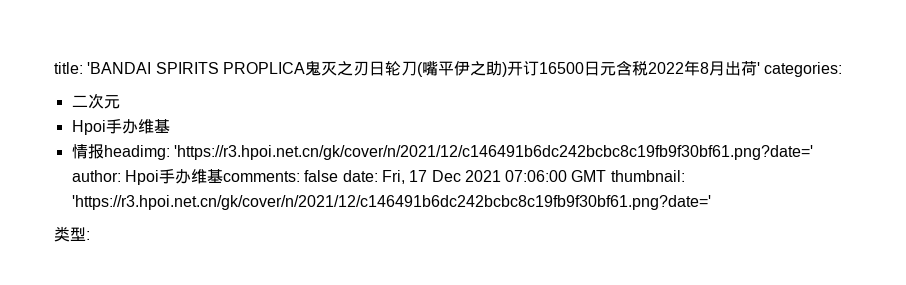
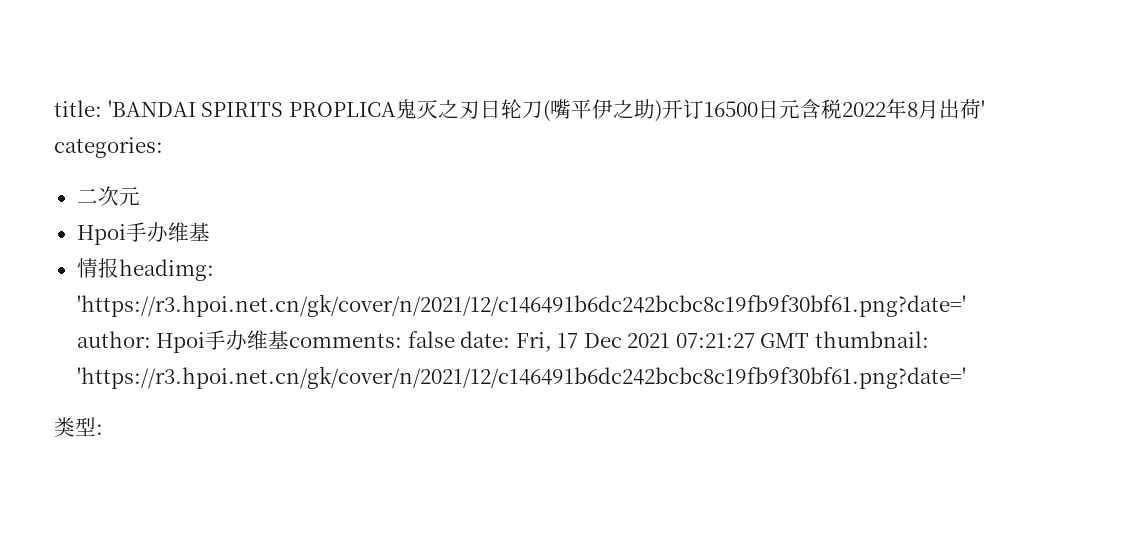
[505,170,568,182] 07:06:00 -> [675,333,755,348] 07:21:27

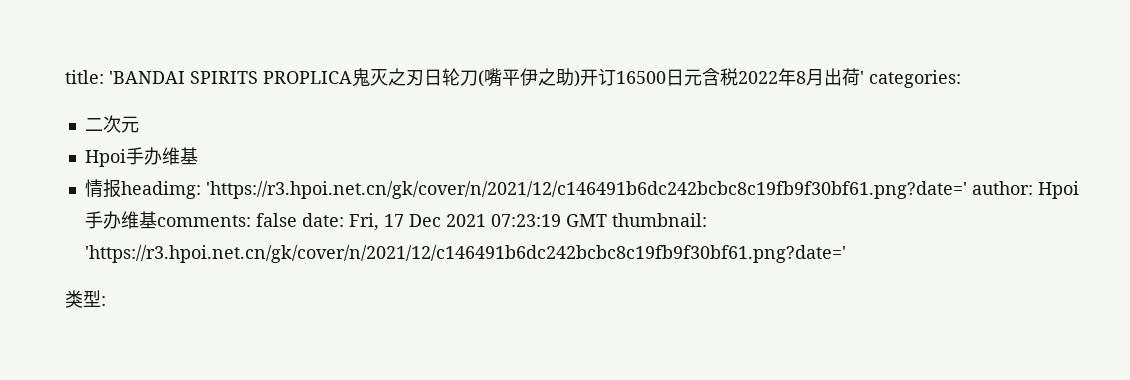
[675,333,755,348] 07:21:27 -> [490,214,561,227] 07:23:19

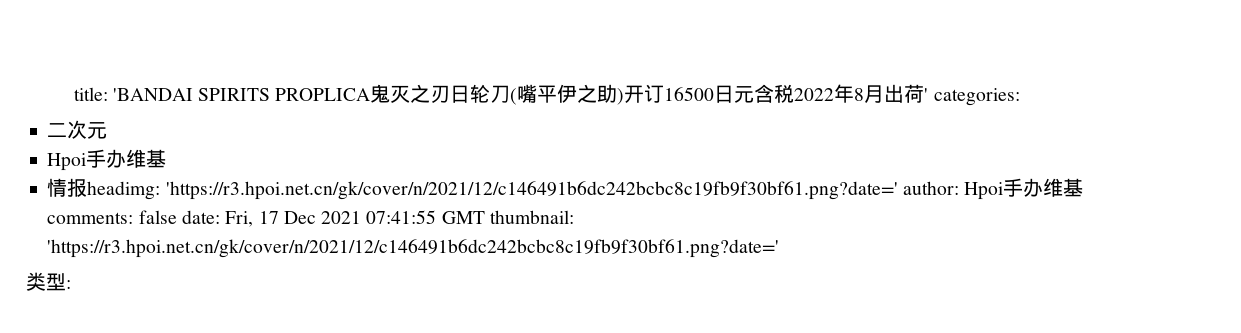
[490,214,561,227] 07:23:19 -> [366,210,437,224] 07:41:55

